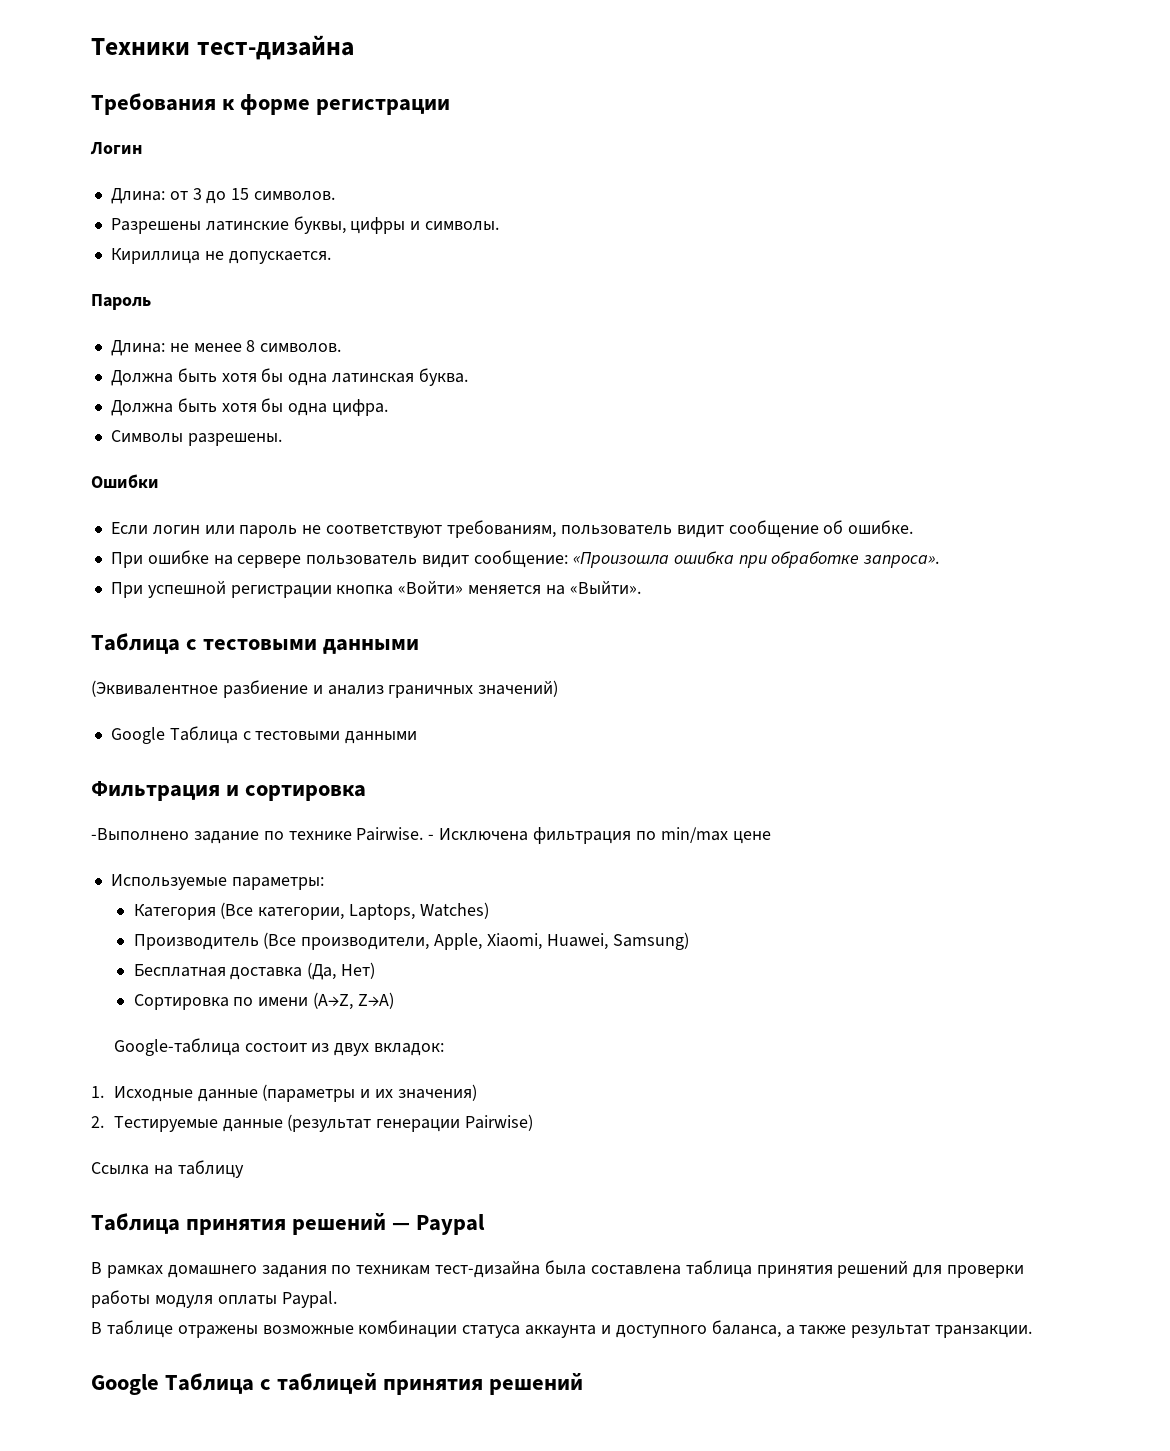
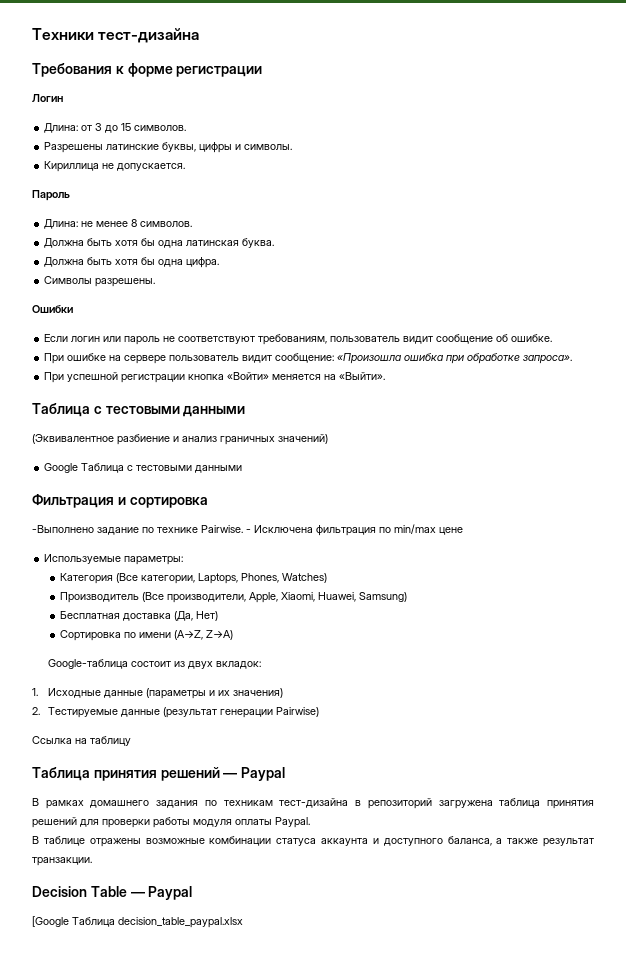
(416, 912) none -> [241,573,280,583] Phones,
[545,1260,681,1275] была составлена -> [355,798,493,809] в репозиторий загружена
[91,1373,584,1395] Google Таблица с таблицей принятия решений -> [32,886,193,900] [32,916,243,928] Decision Table — Paypal // [Google Таблица decision_table_paypal.xlsx

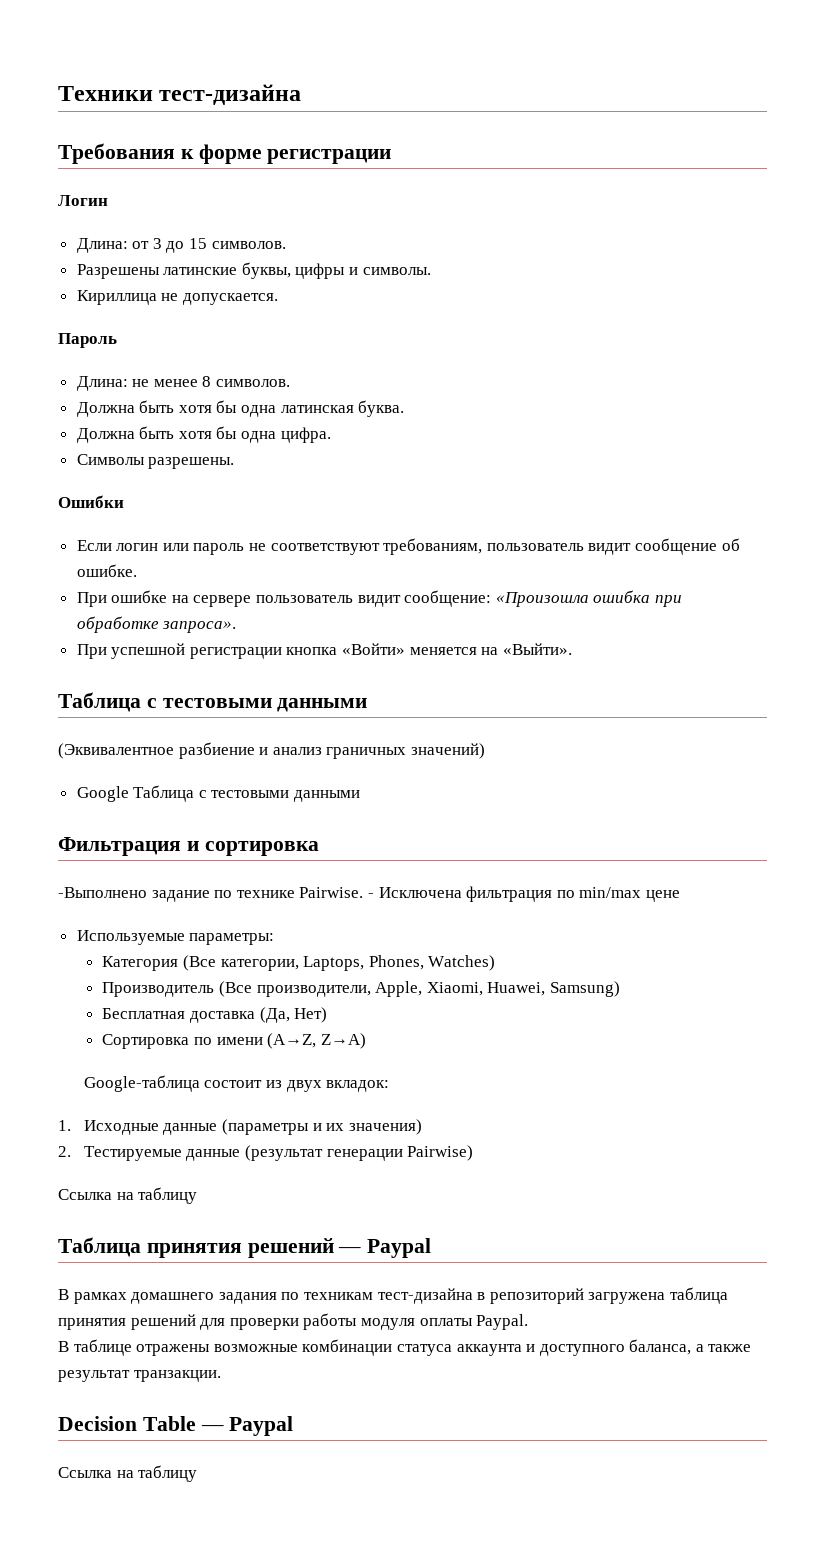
[32,916,243,928] [Google Таблица decision_table_paypal.xlsx -> [58,1465,198,1482] Ссылка на таблицу

